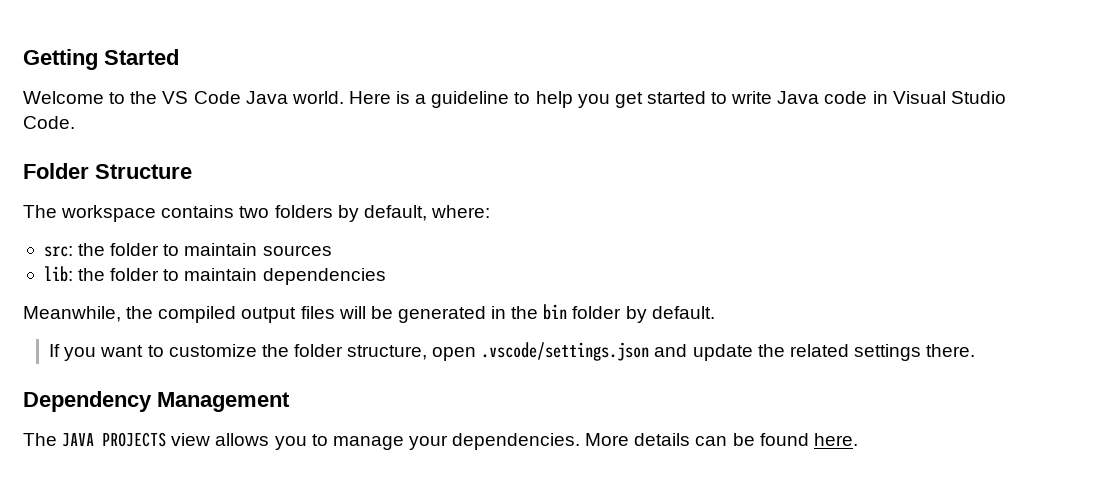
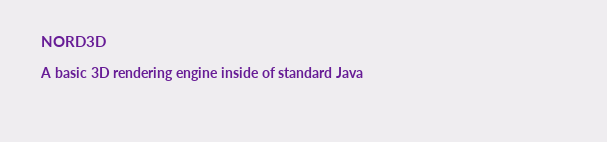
[23,49,179,70] [23,91,1006,108] [23,116,75,129] [23,163,192,179] [23,205,490,222] [43,243,332,257] [43,266,386,285] [23,304,715,323] [49,342,976,361] [23,391,290,412] [23,432,858,450] Getting Started // Welcome to the VS Code Java world. Here is a guideline to help you get started to write Java code in Visual Studio Code. // Folder Structure // The workspace contains two folders by default, where: // src: the folder to maintain sources // lib: the folder to maintain dependencies // Meanwhile, the compiled output files will be generated in the bin folder by default. // If you want to customize the folder structure, open .vscode/settings.json and update the related settings there. // Dependency Management // The JAVA PROJECTS view allows you to manage your dependencies. More details can be found here. -> [41,36,106,47] [40,67,364,81] NORD3D // A basic 3D rendering engine inside of standard Java

